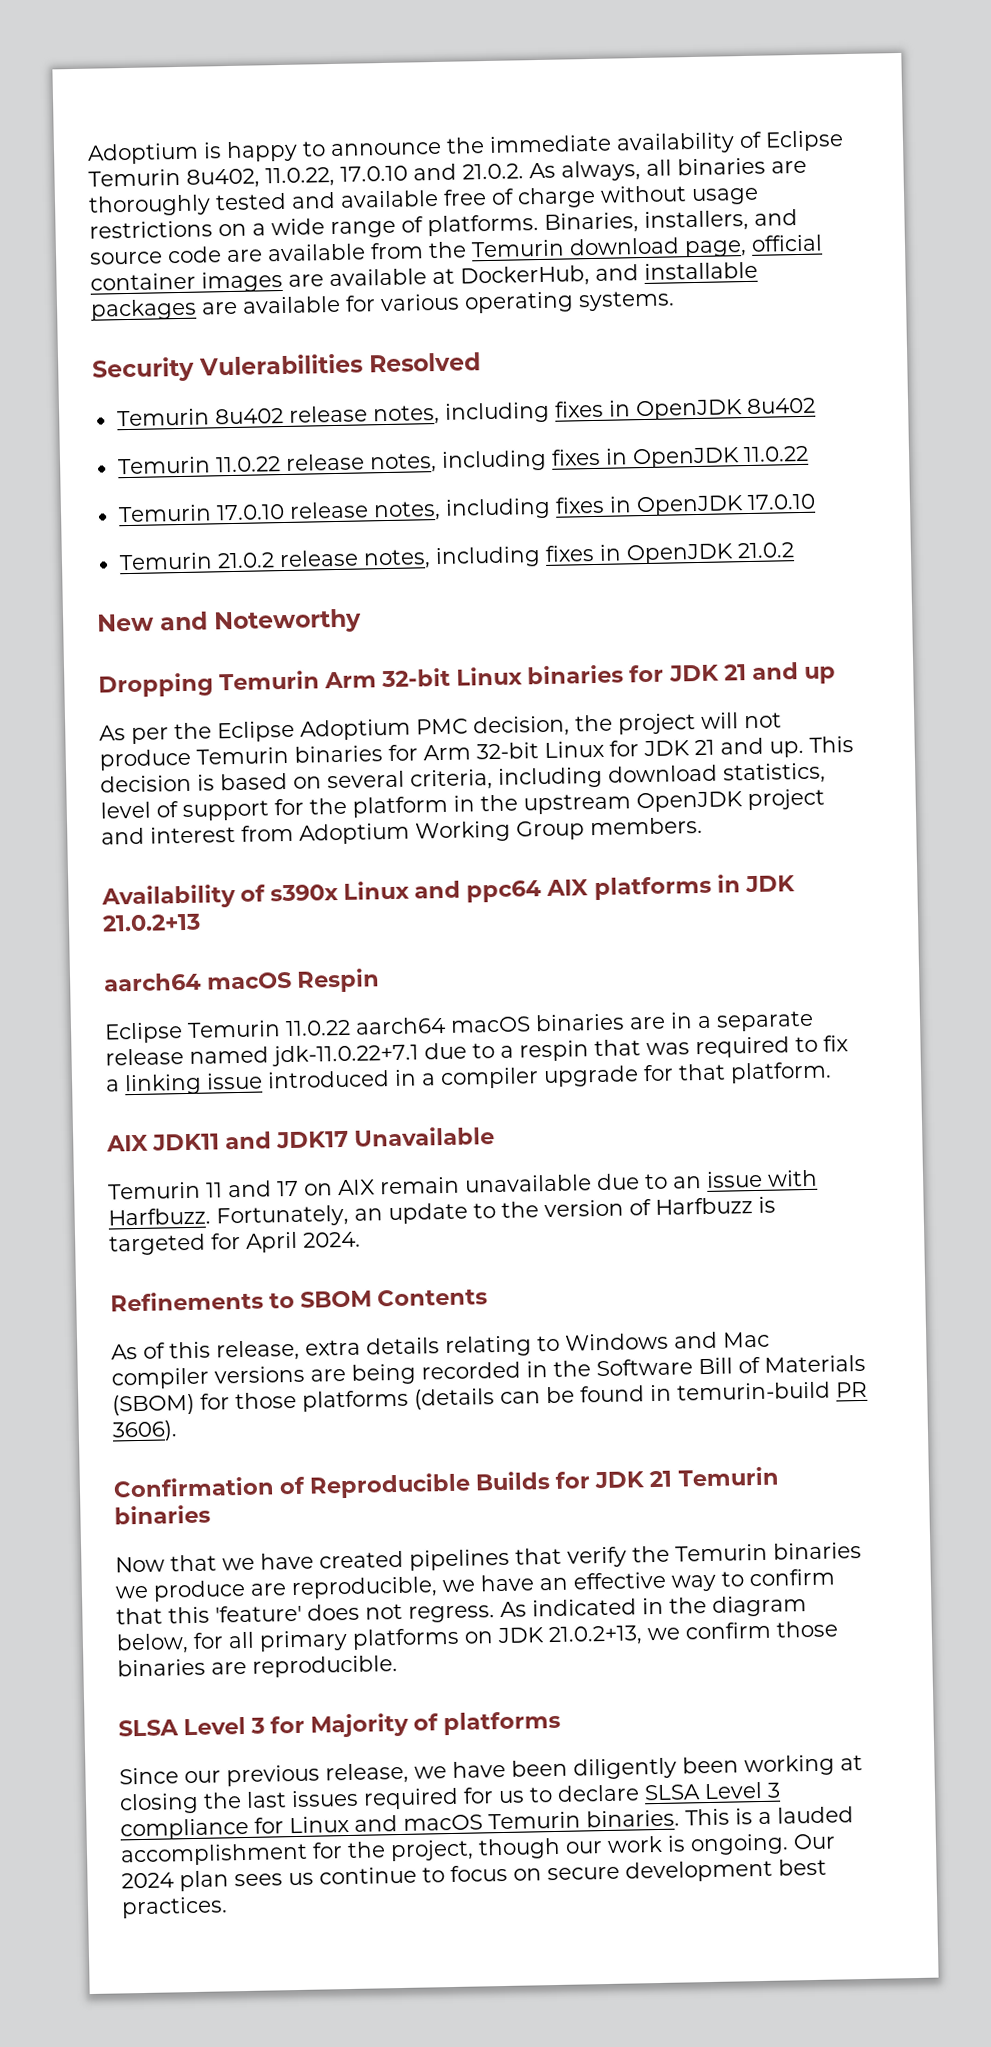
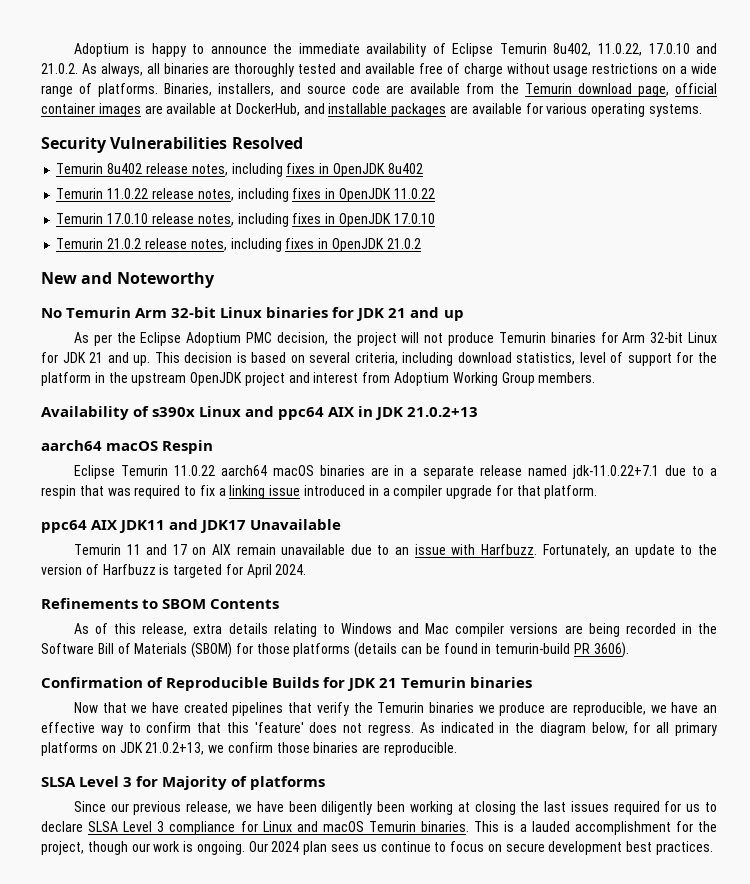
[199,353,363,376] Vulerabilities -> [110,137,228,149] Vulnerabilities
[98,672,214,698] Dropping -> [41,308,62,318] No
[593,875,712,901] platforms -> (355, 412) none
(832, 1072) none -> [41,520,87,533] ppc64

